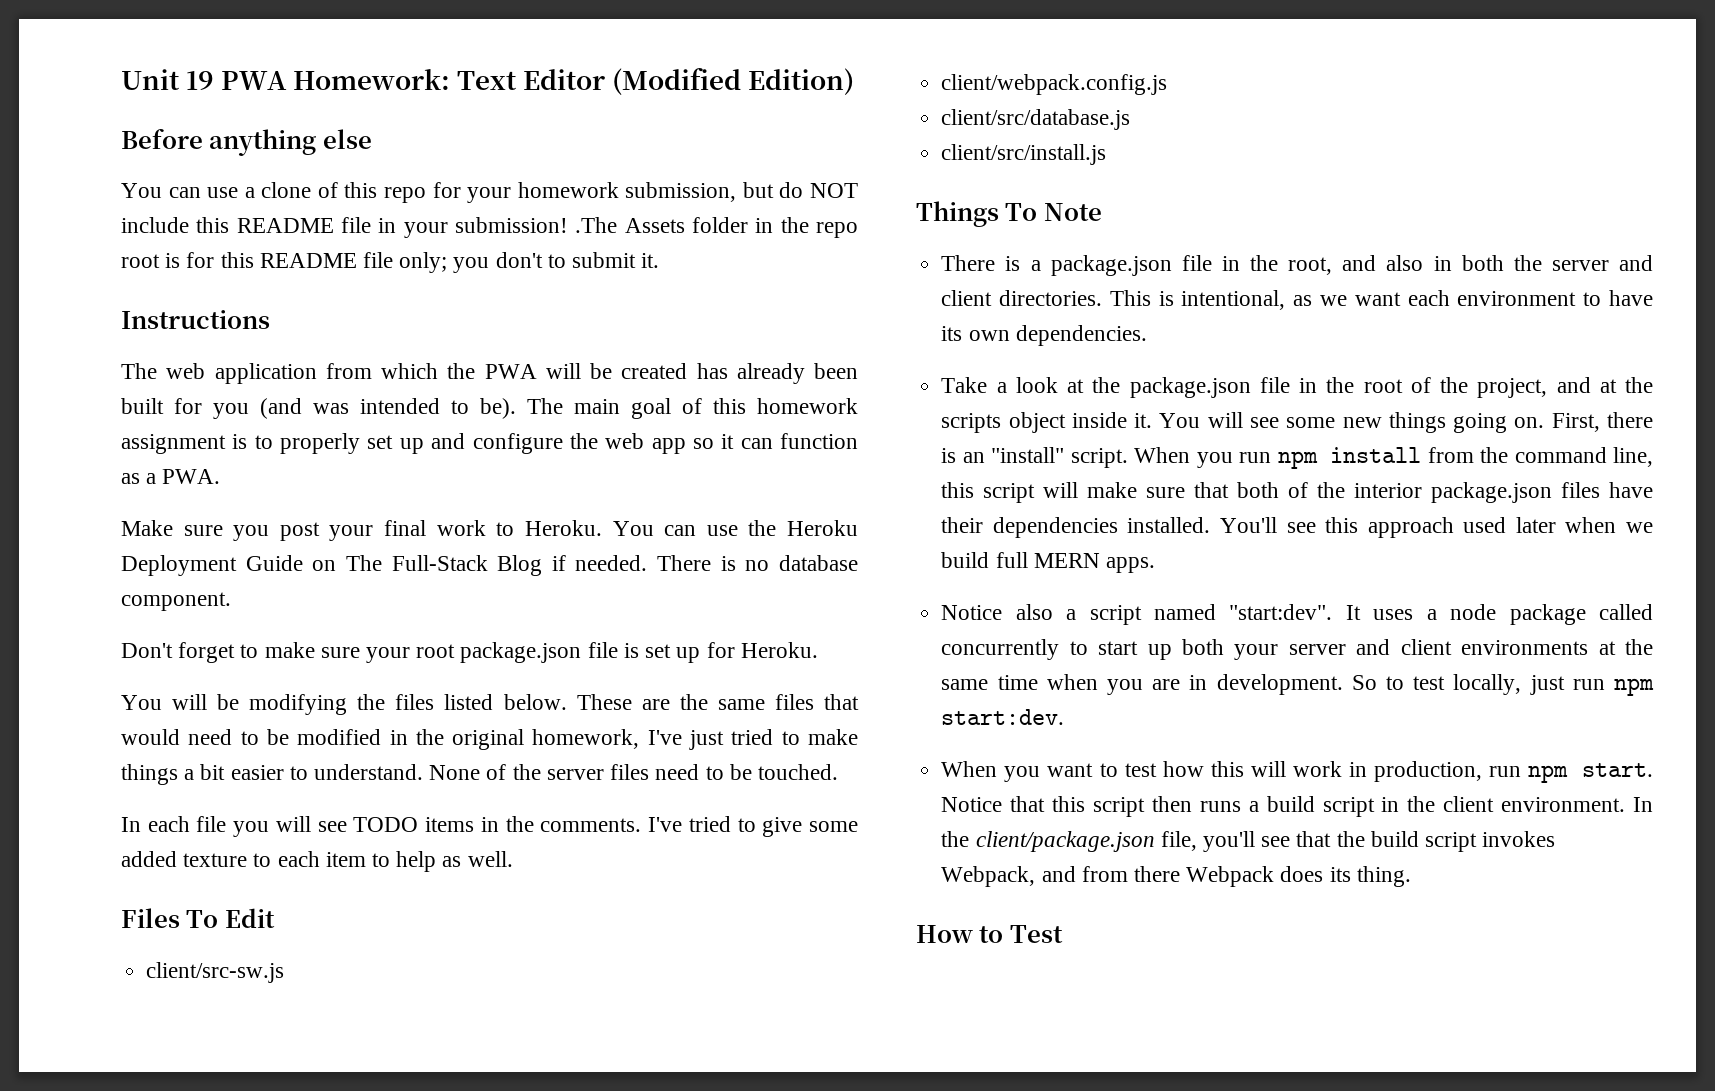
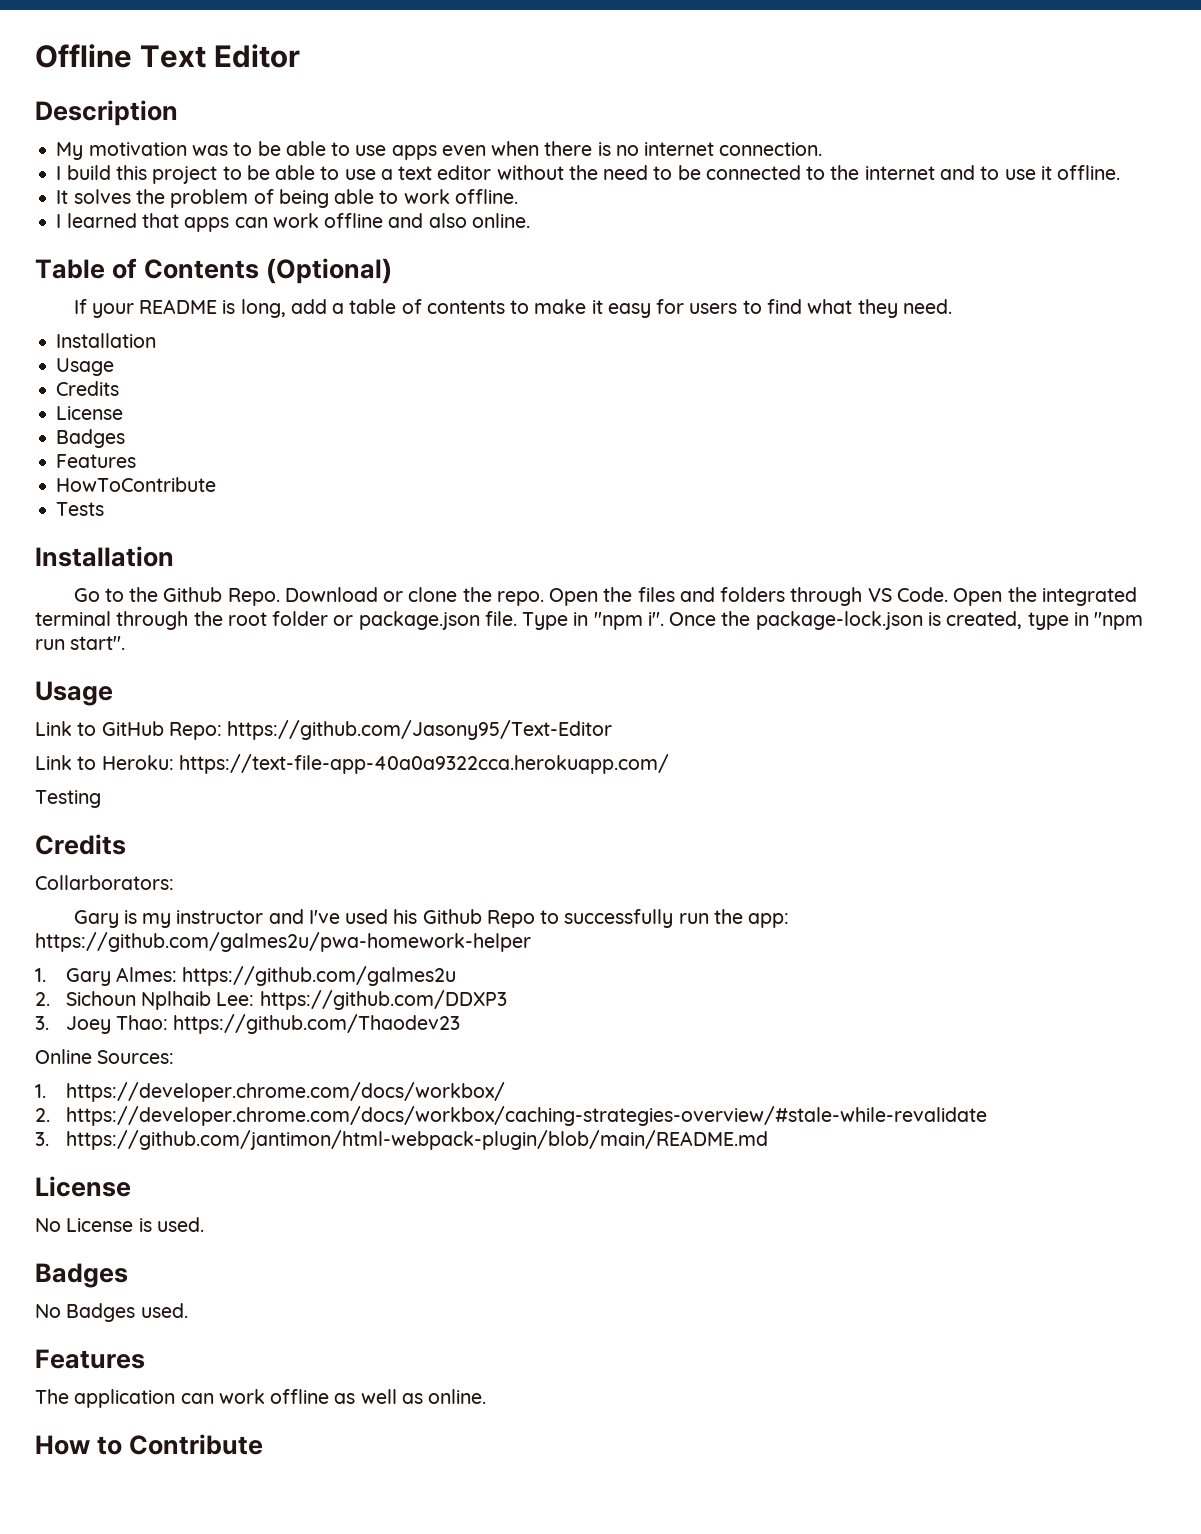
[121,68,855,95] [121,128,372,156] [121,182,858,203] [121,217,859,238] [121,252,660,273] [121,310,270,329] [121,363,858,384] [121,398,858,419] [121,433,858,454] [121,469,221,484] [121,520,859,541] [121,555,858,576] [121,592,231,611] [121,642,818,663] [121,694,860,715] [121,729,858,750] [121,764,838,785] [121,816,859,837] [121,851,513,872] [121,908,275,928] [146,962,285,983] [941,74,1168,95] [941,109,1131,130] [941,144,1107,165] [916,201,1102,227] [941,255,1654,276] [941,290,1653,310] [941,325,1147,346] [941,377,1653,398] [941,412,1653,433] [941,447,1653,469] [941,482,1653,503] [941,517,1654,538] [941,552,1155,573] [941,604,1653,625] [941,639,1653,660] [941,674,1654,696] [941,709,1065,725] [941,761,1653,783] [941,796,1653,817] [941,831,1556,852] [941,866,1411,887] Unit 19 PWA Homework: Text Editor (Modified Edition) // Before anything else // You can use a clone of this repo for your homework submission, but do NOT include this README file in your submission! .The Assets folder in the repo root is for this README file only; you don't to submit it. // Instructions // The web application from which the PWA will be created has already been built for you (and was intended to be). The main goal of this homework assignment is to properly set up and configure the web app so it can function as a PWA. // Make sure you post your final work to Heroku. You can use the Heroku Deployment Guide on The Full-Stack Blog if needed. There is no database component. // Don't forget to make sure your root package.json file is set up for Heroku. // You will be modifying the files listed below. These are the same files that would need to be modified in the original homework, I've just tried to make things a bit easier to understand. None of the server files need to be touched. // In each file you will see TODO items in the comments. I've tried to give some added texture to each item to help as well. // Files To Edit // client/src-sw.js // client/webpack.config.js // client/src/database.js // client/src/install.js // Things To Note // There is a package.json file in the root, and also in both the server and client directories. This is intentional, as we want each environment to have its own dependencies. // Take a look at the package.json file in the root of the project, and at the scripts object inside it. You will see some new things going on. First, there is an "install" script. When you run npm install from the command line, this script will make sure that both of the interior package.json files have their dependencies installed. You'll see this approach used later when we build full MERN apps. // Notice also a script named "start:dev". It uses a node package called concurrently to start up both your server and client environments at the same time when you are in development. So to test locally, just run npm start:dev. // When you want to test how this will work in production, run npm start. Notice that this script then runs a build script in the client environment. In the client/package.json file, you'll see that the build script invokes Webpack, and from there Webpack does its thing. -> [35,44,301,68] [35,100,178,126] [56,141,823,160] [56,165,1121,184] [56,189,518,208] [56,213,530,232] [35,258,393,284] [73,299,952,318] [56,333,157,348] [56,358,115,376] [56,381,120,396] [56,406,124,420] [56,429,126,448] [56,454,137,468] [56,477,217,492] [56,502,105,516] [35,546,174,567] [73,587,1137,606] [35,611,1144,630] [35,636,126,650] [35,681,113,706] [35,720,613,740] [35,754,669,774] [35,790,101,808] [35,834,126,855] [35,875,174,890] [73,909,790,928] [35,932,531,952] [35,966,457,986] [35,990,507,1010] [35,1014,461,1034] [35,1049,175,1064] [35,1082,505,1102] [35,1106,987,1126] [35,1130,768,1150] [35,1176,131,1197] [35,1217,204,1232] [35,1263,128,1288] [35,1303,188,1322] [35,1349,145,1369] [35,1389,487,1408] Offline Text Editor // Description // My motivation was to be able to use apps even when there is no internet connection. // I build this project to be able to use a text editor without the need to be connected to the internet and to use it offline. // It solves the problem of being able to work offline. // I learned that apps can work offline and also online. // Table of Contents (Optional) // If your README is long, add a table of contents to make it easy for users to find what they need. // Installation // Usage // Credits // License // Badges // Features // HowToContribute // Tests // Installation // Go to the Github Repo. Download or clone the repo. Open the files and folders through VS Code. Open the integrated terminal through the root folder or package.json file. Type in "npm i". Once the package-lock.json is created, type in "npm run start". // Usage // Link to GitHub Repo: https://github.com/Jasony95/Text-Editor // Link to Heroku: https://text-file-app-40a0a9322cca.herokuapp.com/ // Testing // Credits // Collarborators: // Gary is my instructor and I've used his Github Repo to successfully run the app: https://github.com/galmes2u/pwa-homework-helper // 1. Gary Almes: https://github.com/galmes2u // 2. Sichoun Nplhaib Lee: https://github.com/DDXP3 // 3. Joey Thao: https://github.com/Thaodev23 // Online Sources: // 1. https://developer.chrome.com/docs/workbox/ // 2. https://developer.chrome.com/docs/workbox/caching-strategies-overview/#stale-while-revalidate // 3. https://github.com/jantimon/html-webpack-plugin/blob/main/README.md // License // No License is used. // Badges // No Badges used. // Features // The application can work offline as well as online.
[1009,925,1063,943] Test -> [129,1434,264,1455] Contribute

